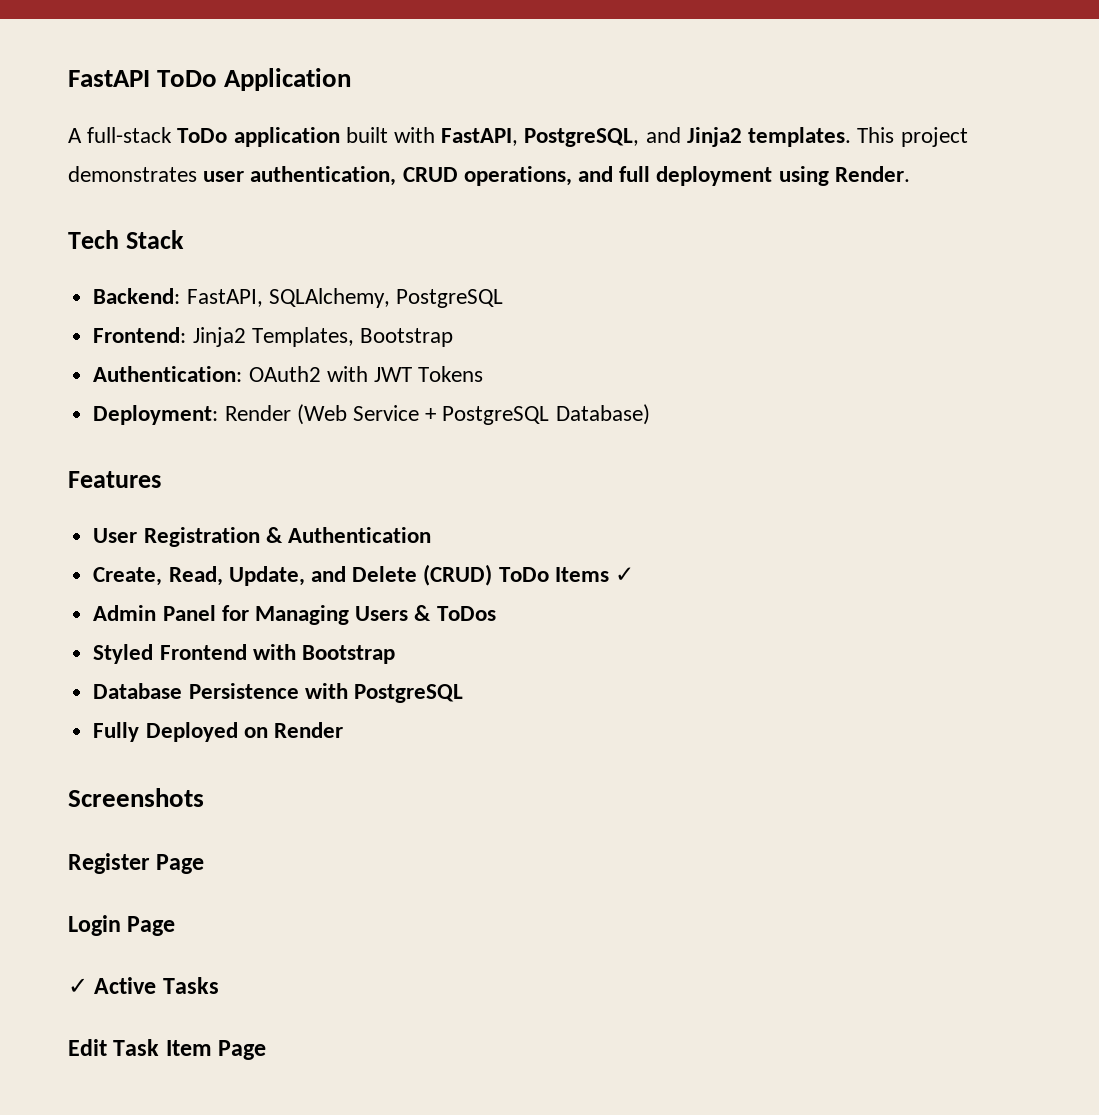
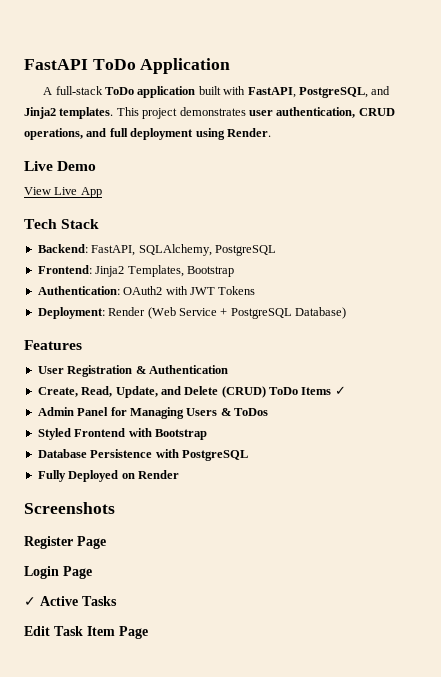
(910, 174) none -> [24,161,97,171] [24,187,102,198] // Live Demo // View Live App

